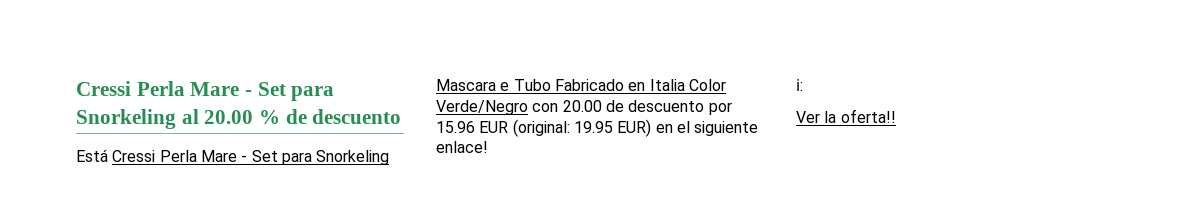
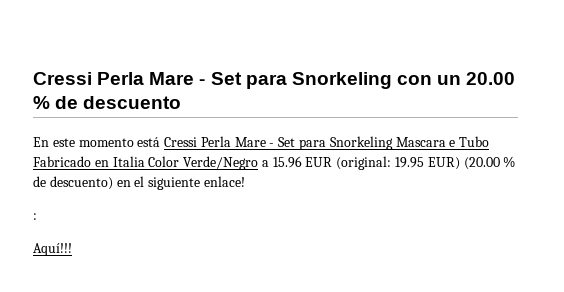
[76,81,335,101] [76,109,199,129] Cressi Perla Mare - Set para Snorkeling al -> [33,72,462,89] Cressi Perla Mare - Set para Snorkeling con un
[76,149,108,162] Está -> [33,137,161,147] En este momento está
[532,100,732,115] con 20.00 de descuento por -> [261,160,269,167] a
(652, 128) none -> [463,156,516,170] [33,176,113,190] (20.00 % de descuento)
[796,79,803,91] [796,109,896,123] ℹ: // Ver la oferta!! -> [33,213,37,220] [33,243,72,256] : // Aquí!!!

